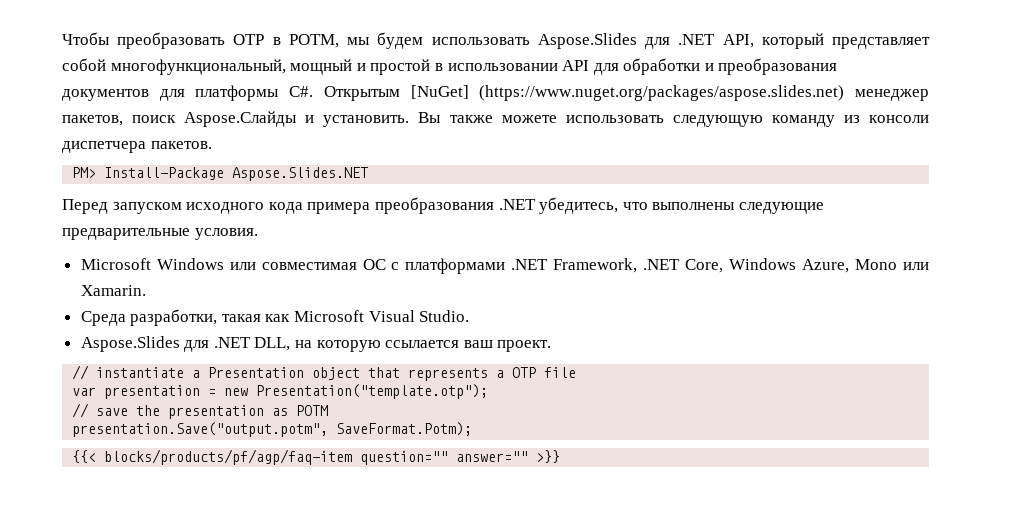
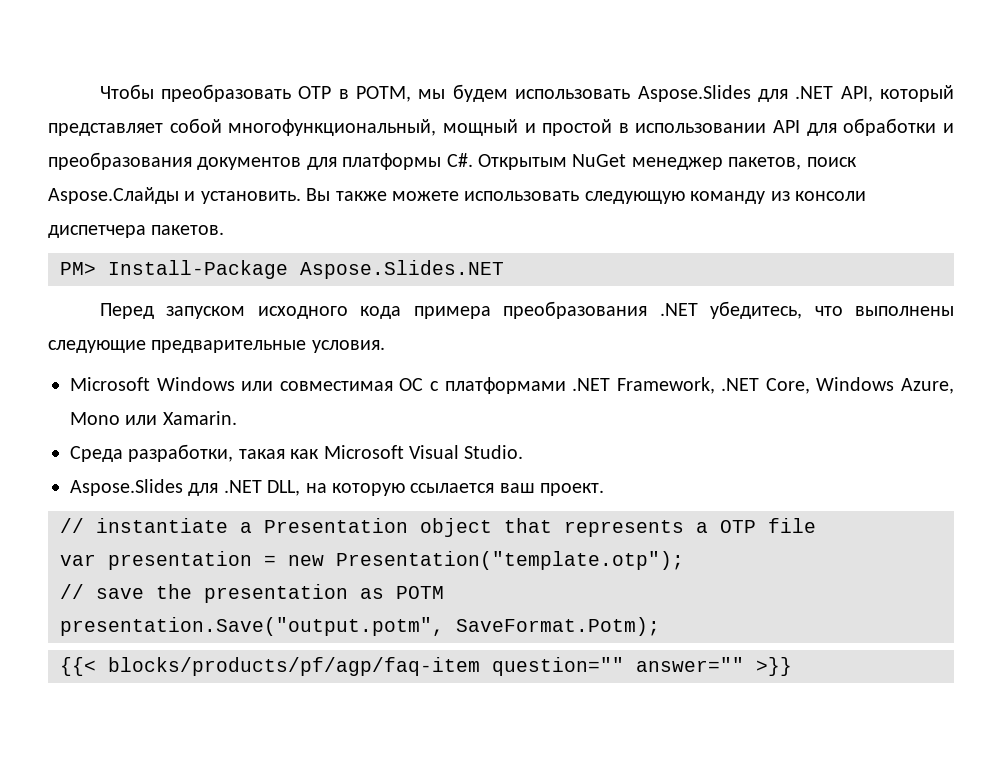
[410,85,845,101] [NuGet] (https://www.nuget.org/packages/aspose.slides.net) -> [572,154,627,167] NuGet

